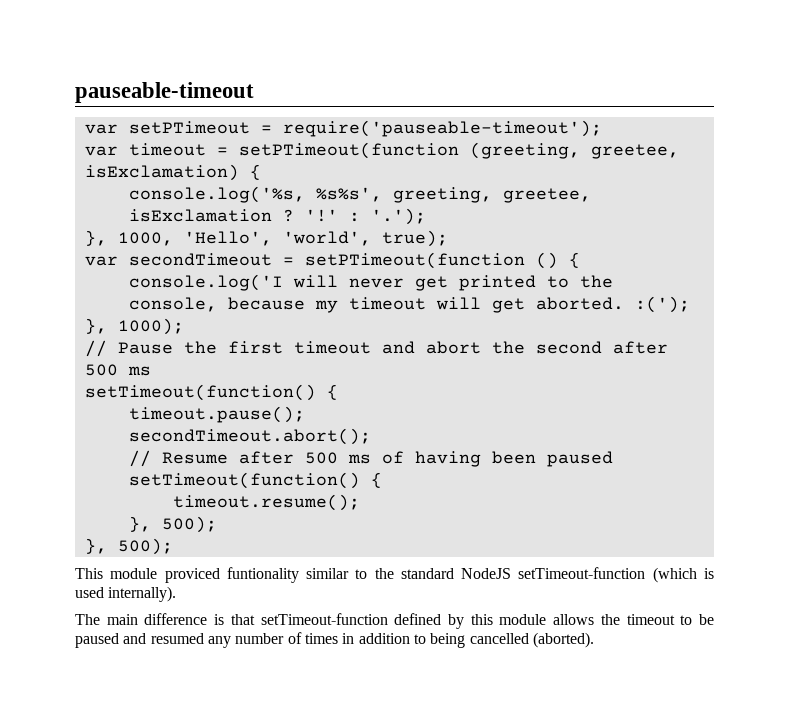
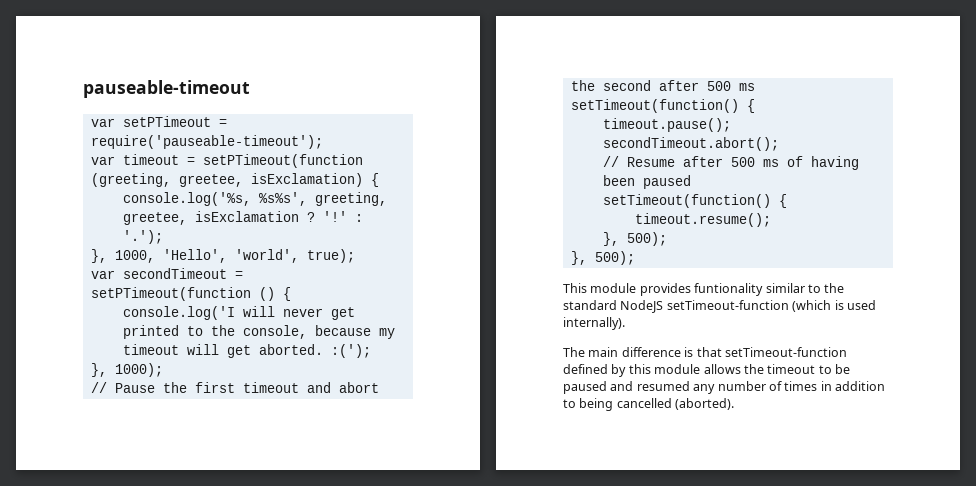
[164,568,220,583] proviced -> [639,283,691,296] provides

